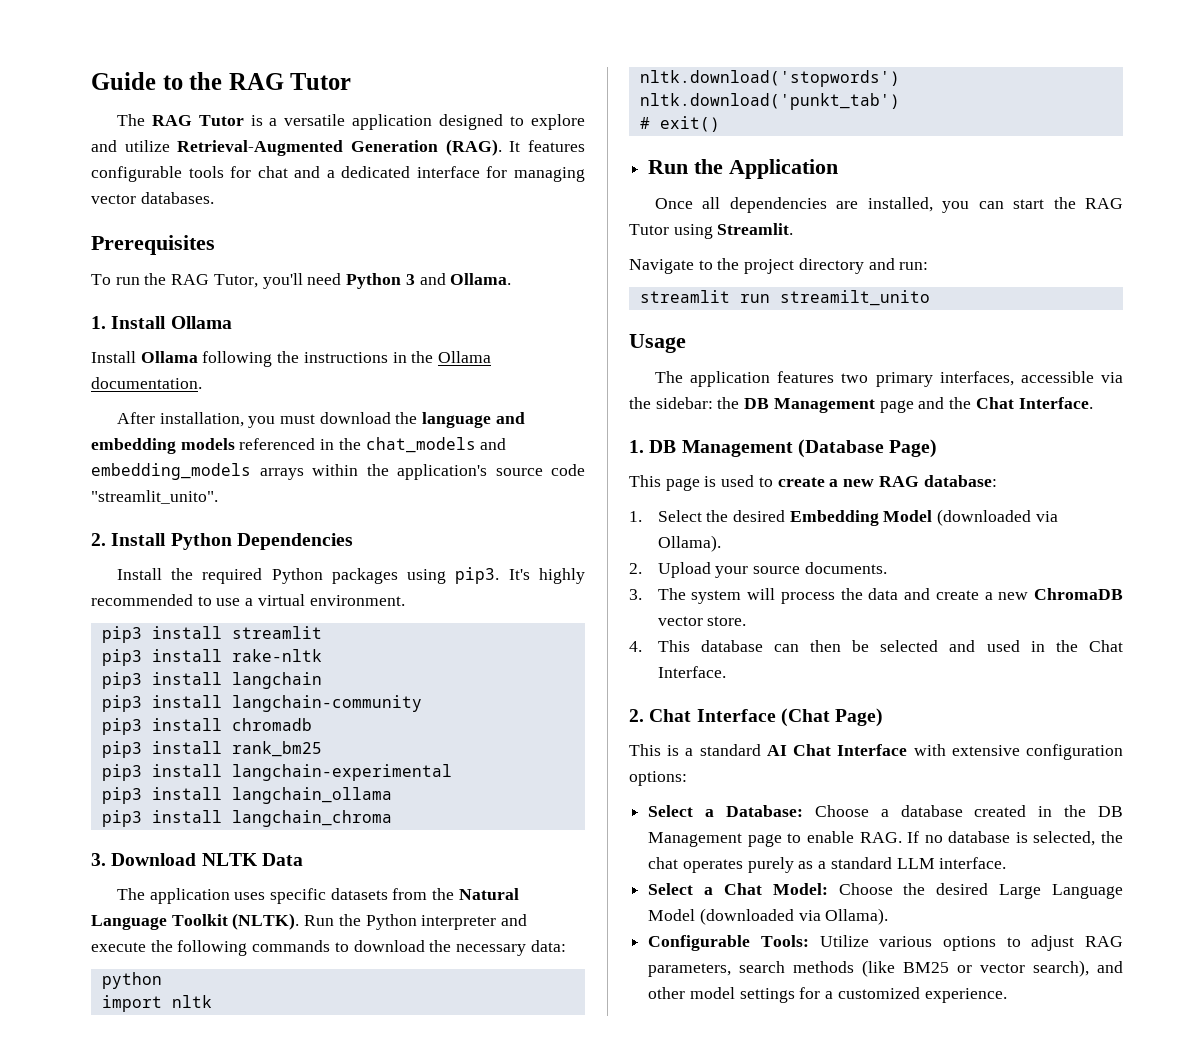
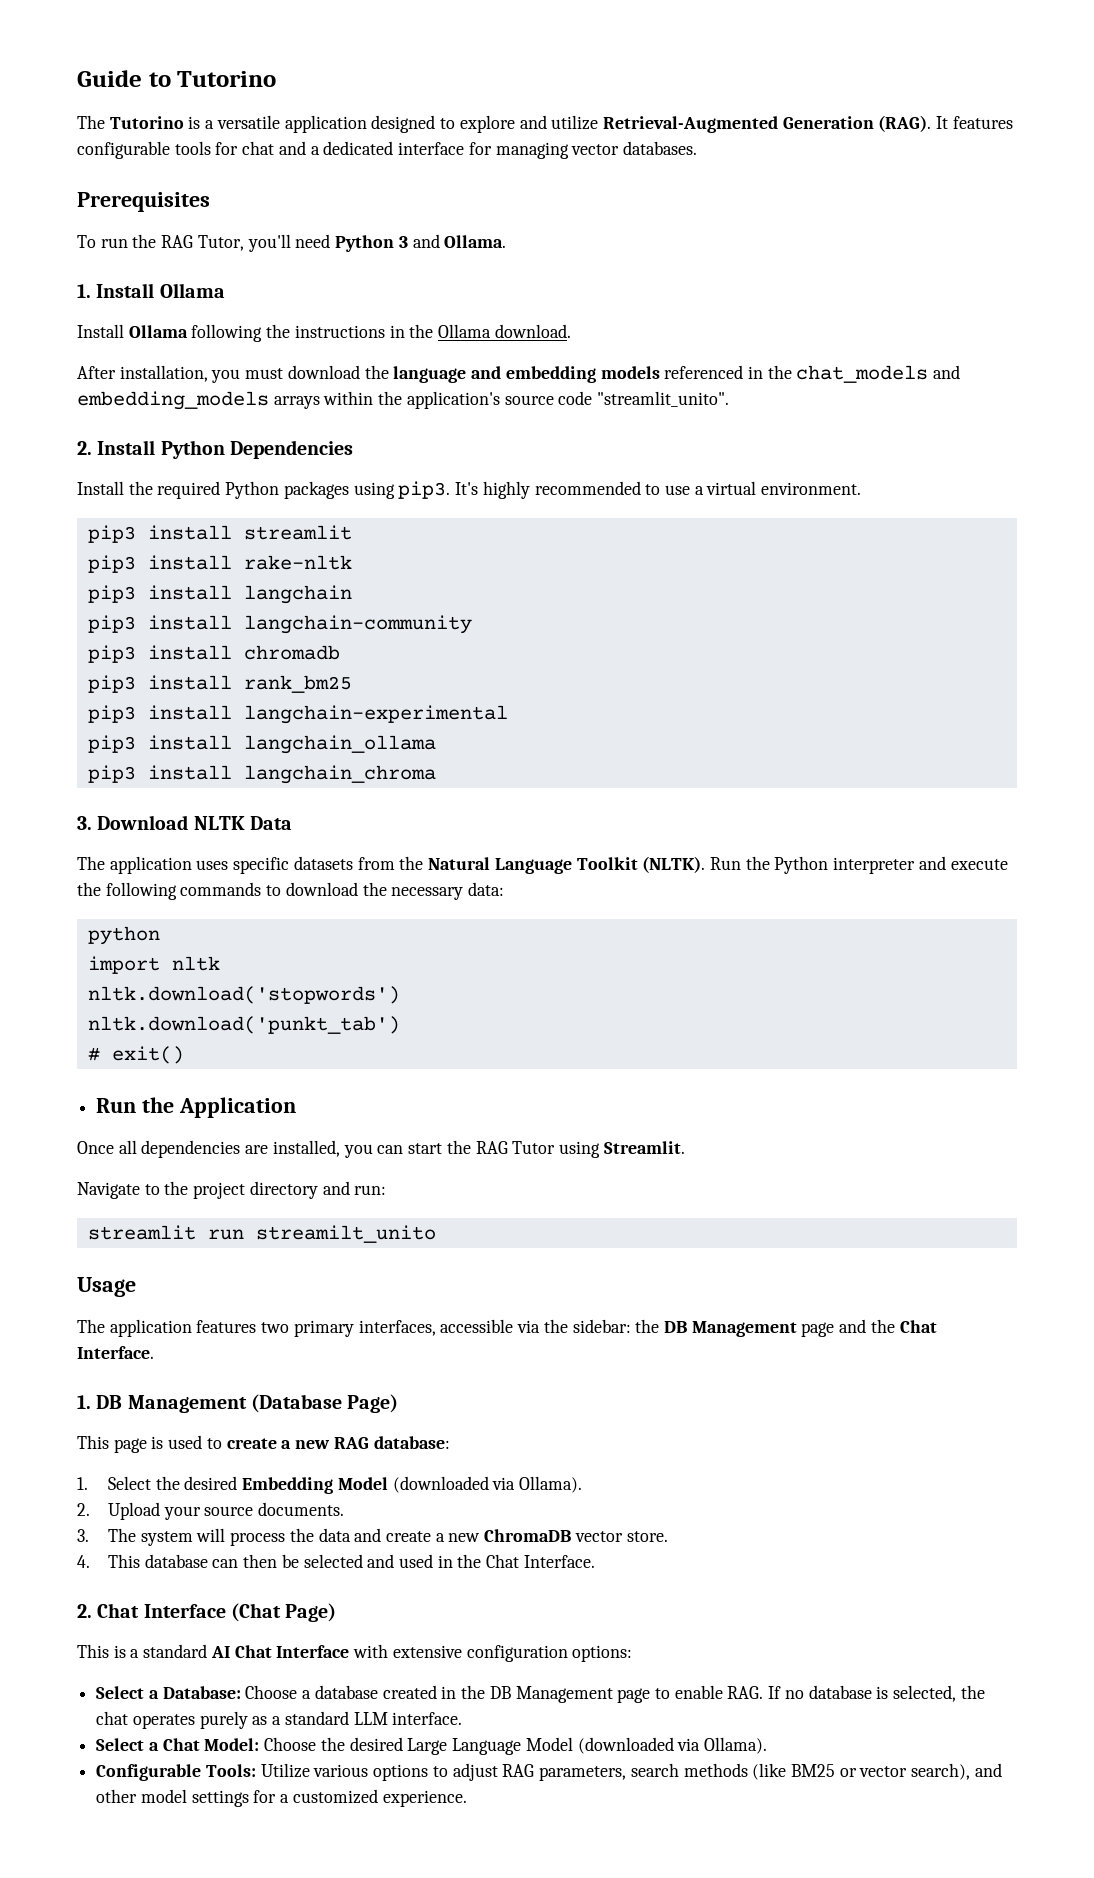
[189,72,352,90] [116,114,244,126] the RAG Tutor // The RAG Tutor -> [177,71,277,87] [77,115,184,129] Tutorino // The Tutorino
[91,377,202,389] documentation. -> [494,324,571,338] download.

